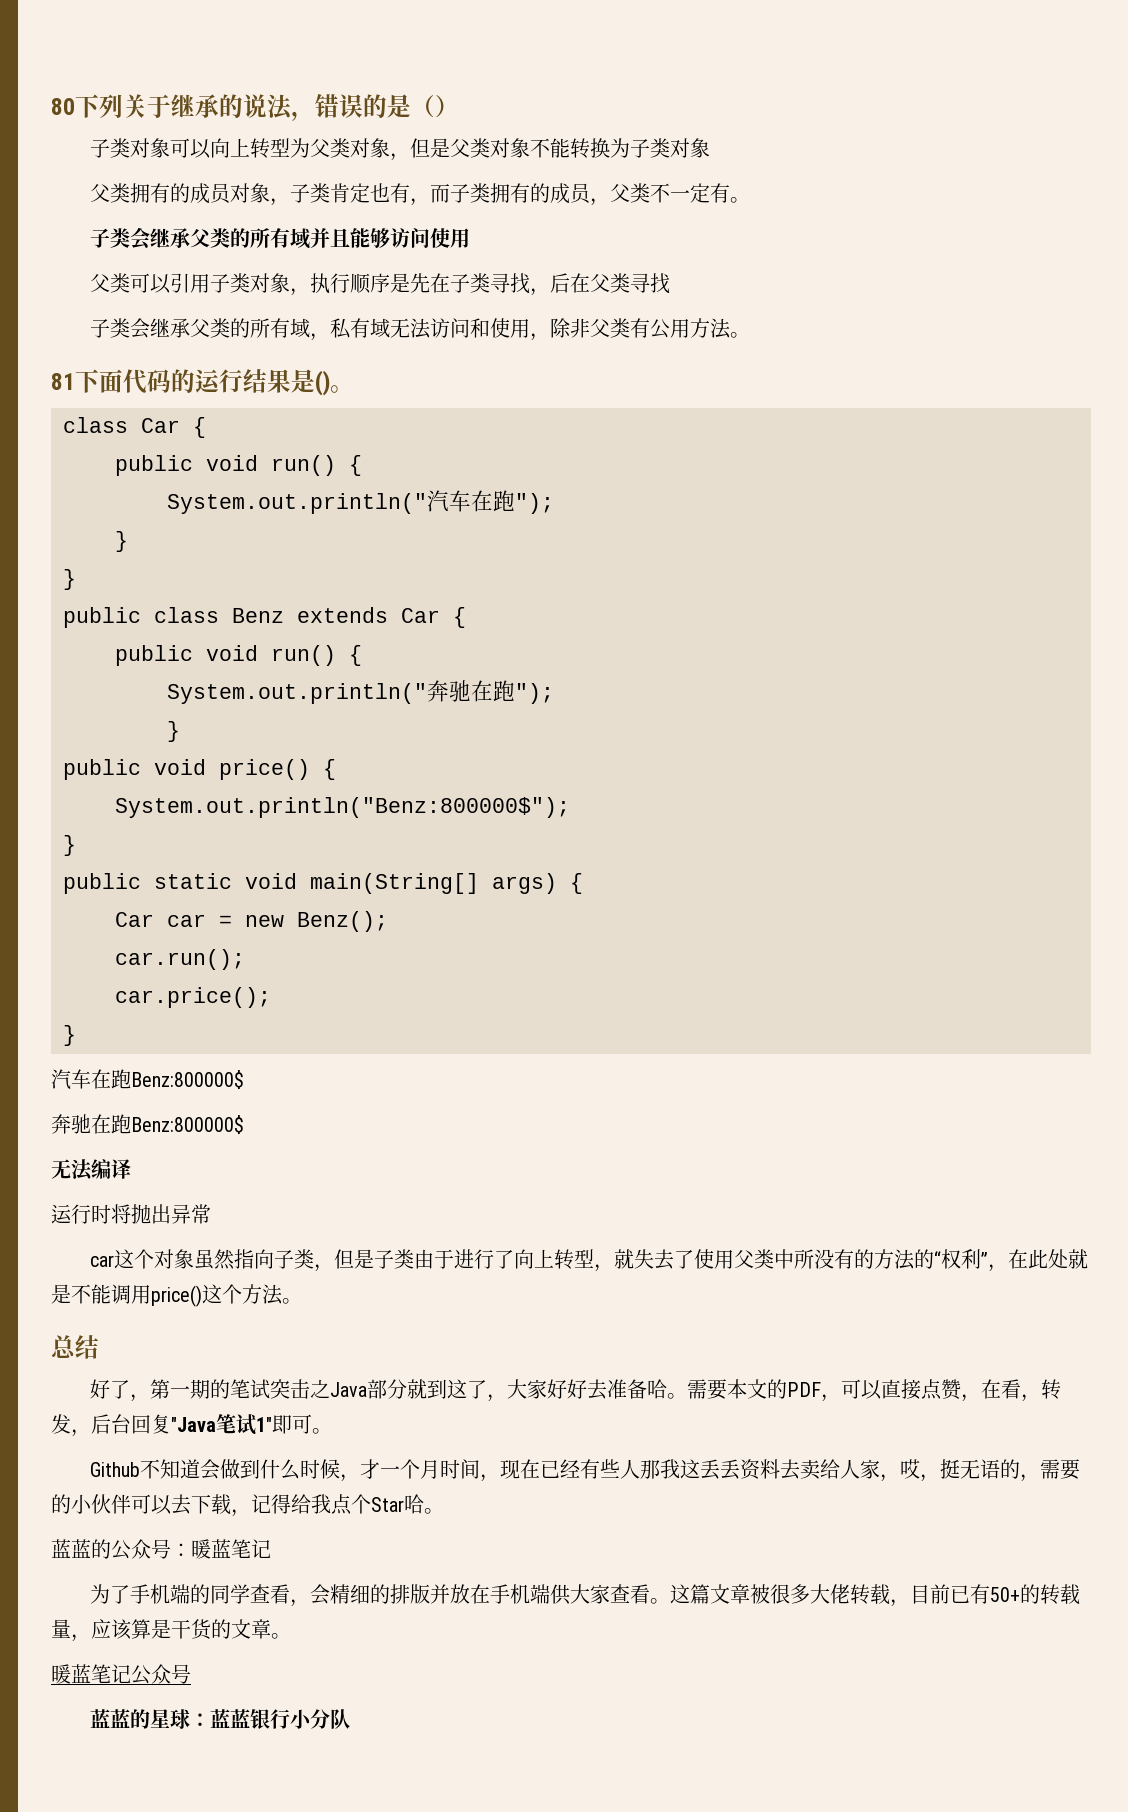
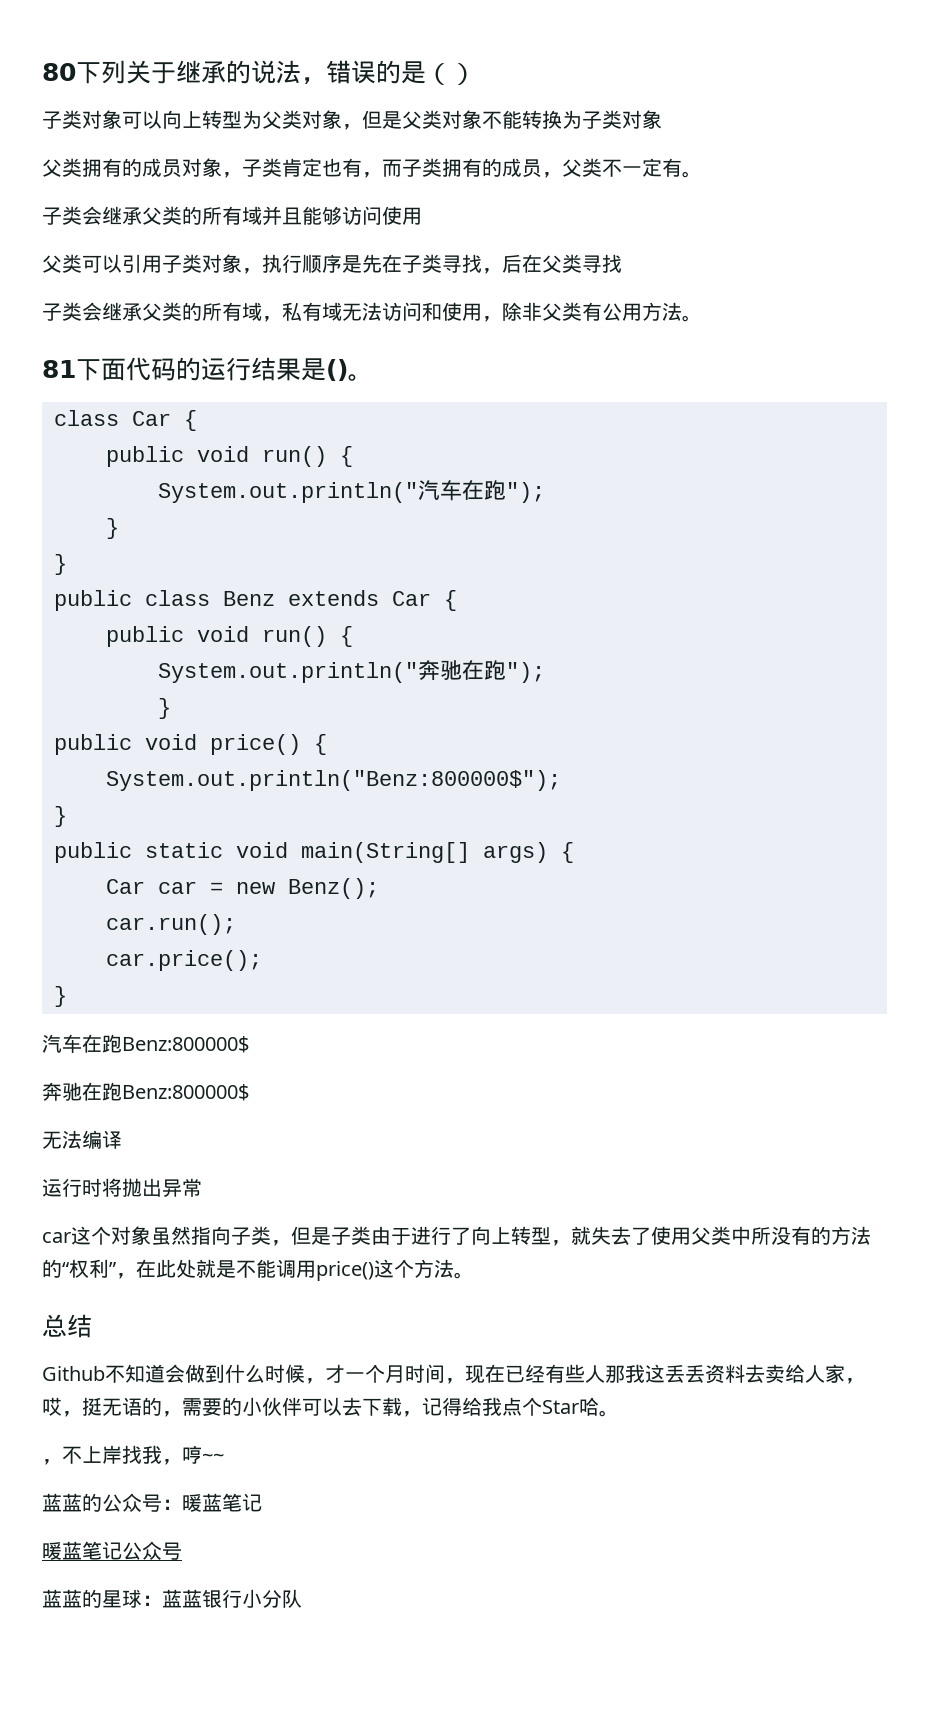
[90,1379,1062,1402] [51,1414,332,1437] // 好了，第一期的笔试突击之Java部分就到这了，大家好好去准备哈。需要本文的PDF，可以直接点赞，在看，转发，后台回复"Java笔试1"即可。 -> (92, 1326) none
(444, 1511) none -> [42,1445,224,1465] // ，不上岸找我，哼~~
[90,1584,1081,1607] [51,1619,291,1642] // 为了手机端的同学查看，会精细的排版并放在手机端供大家查看。这篇文章被很多大佬转载，目前已有50+的转载量，应该算是干货的文章。 -> (262, 1502) none

